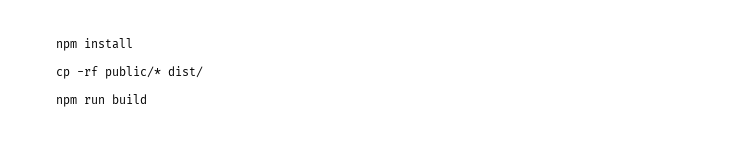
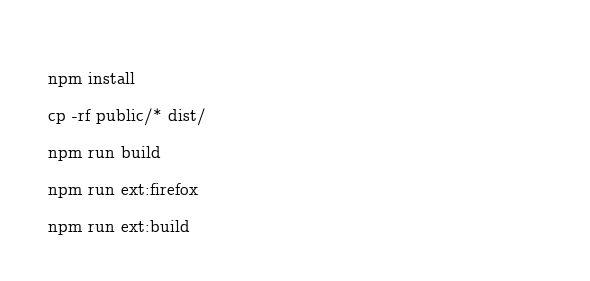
(147, 99) none -> [48,183,198,198] [48,220,190,235] // npm run ext:firefox // npm run ext:build

